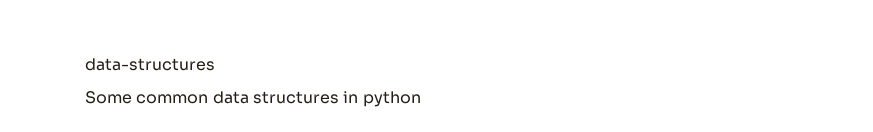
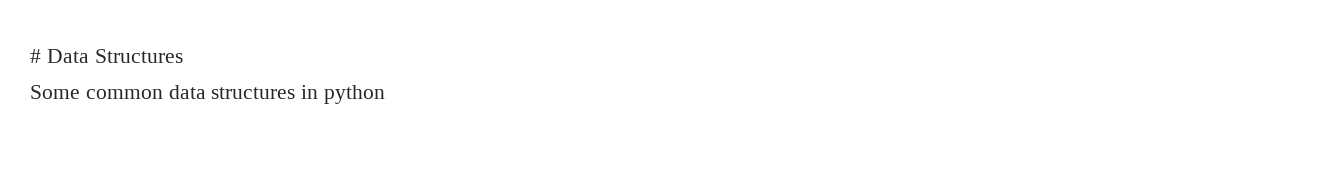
[85,58,215,71] data-structures -> [30,49,183,63] # Data Structures

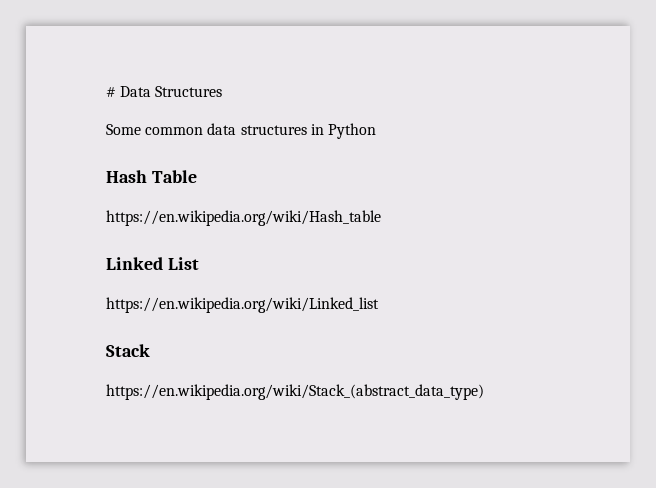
[324,85,386,104] python -> [327,123,376,139] [106,170,197,183] [106,210,381,226] [106,257,199,270] [106,297,379,313] [106,344,150,357] [106,384,484,400] Python // Hash Table // https://en.wikipedia.org/wiki/Hash_table // Linked List // https://en.wikipedia.org/wiki/Linked_list // Stack // https://en.wikipedia.org/wiki/Stack_(abstract_data_type)

